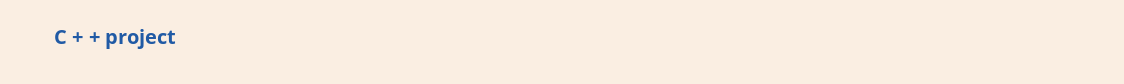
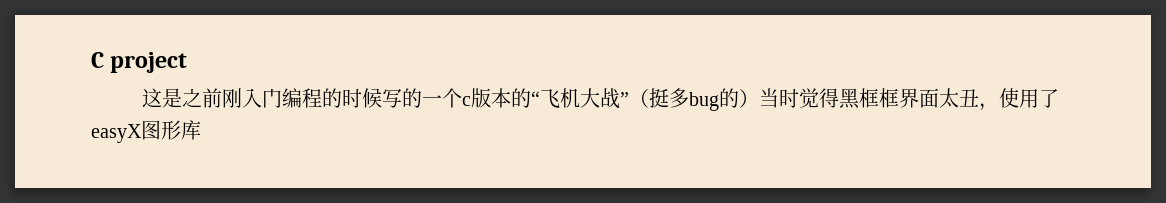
[72,32,100,44] + + -> (104, 60) none
(176, 39) none -> [141,88,1059,111] [91,120,201,143] // 这是之前刚入门编程的时候写的一个c版本的“飞机大战”（挺多bug的）当时觉得黑框框界面太丑，使用了easyX图形库

